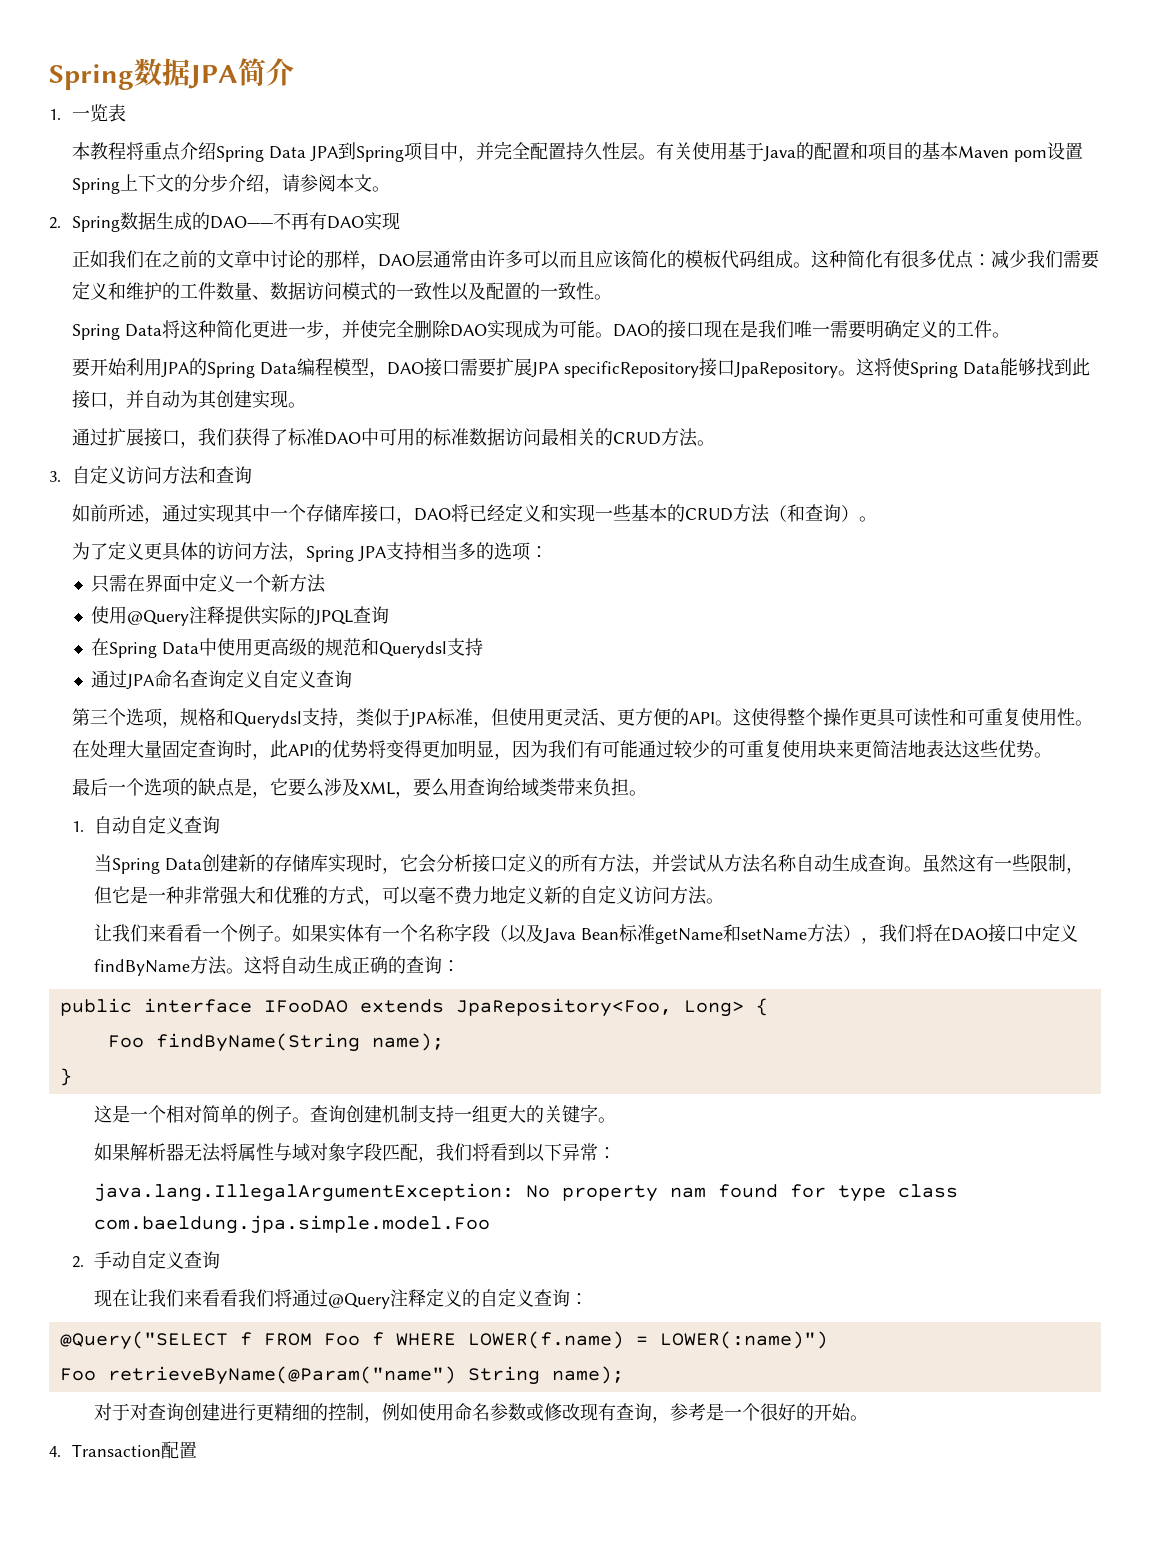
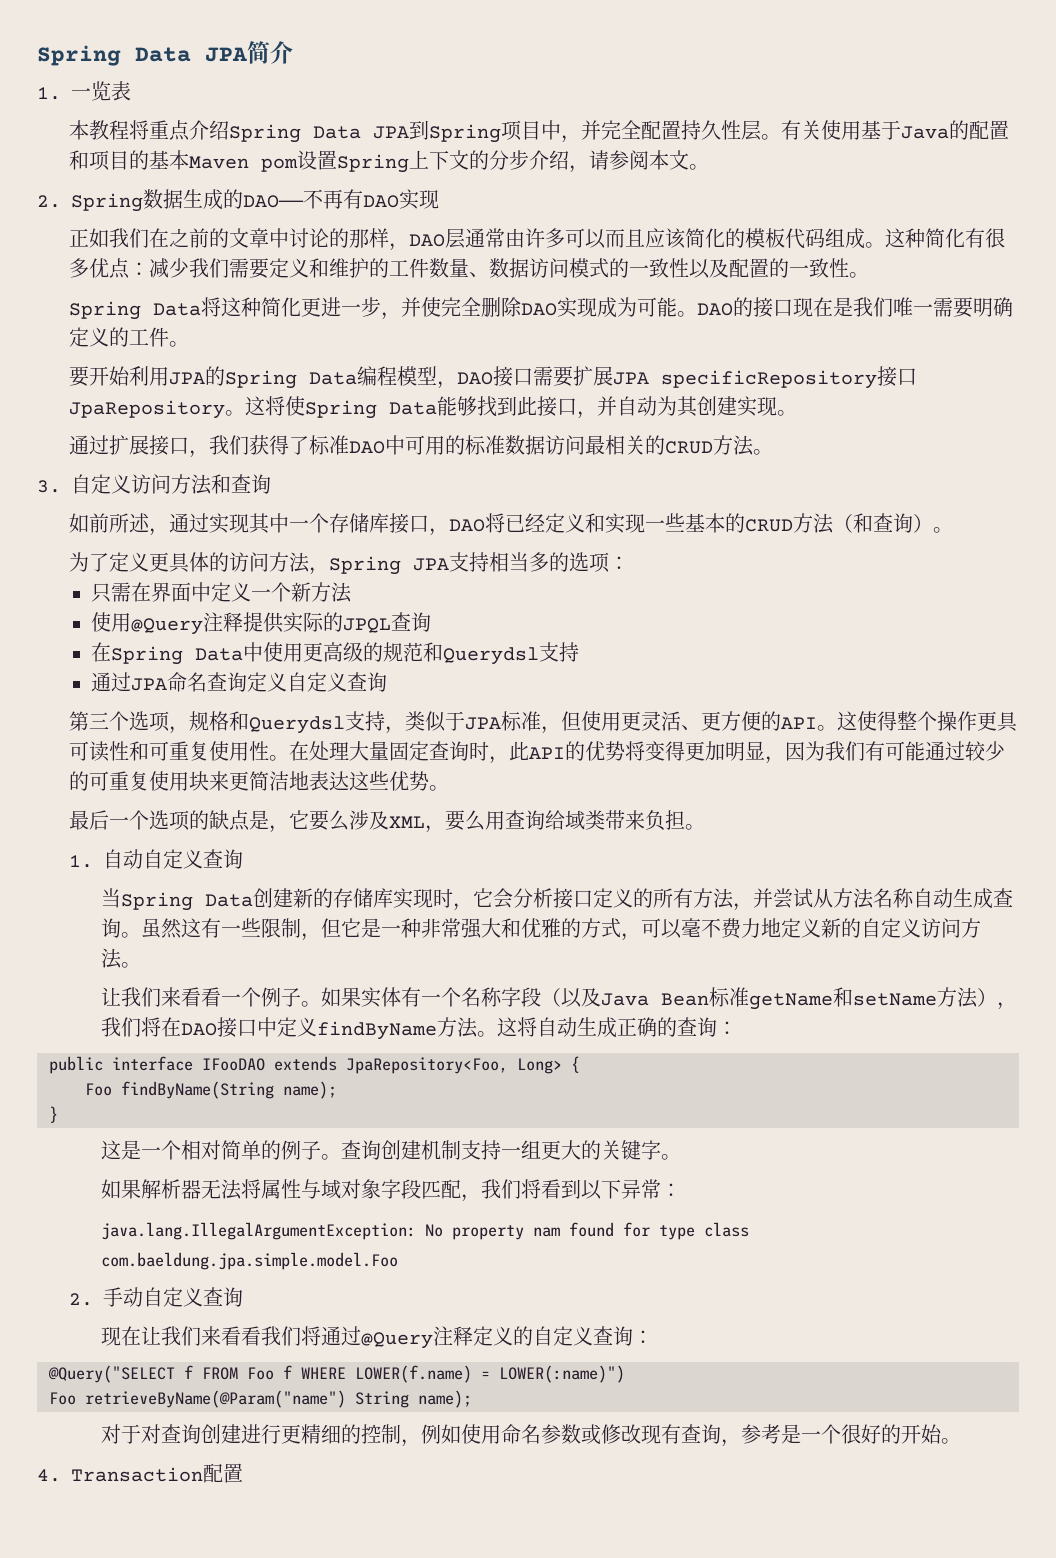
[49,58,190,90] Spring数据 -> [37,45,191,66] Spring Data

